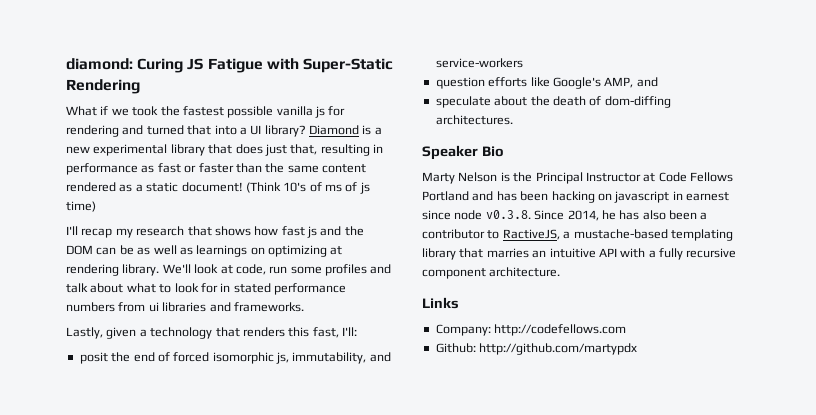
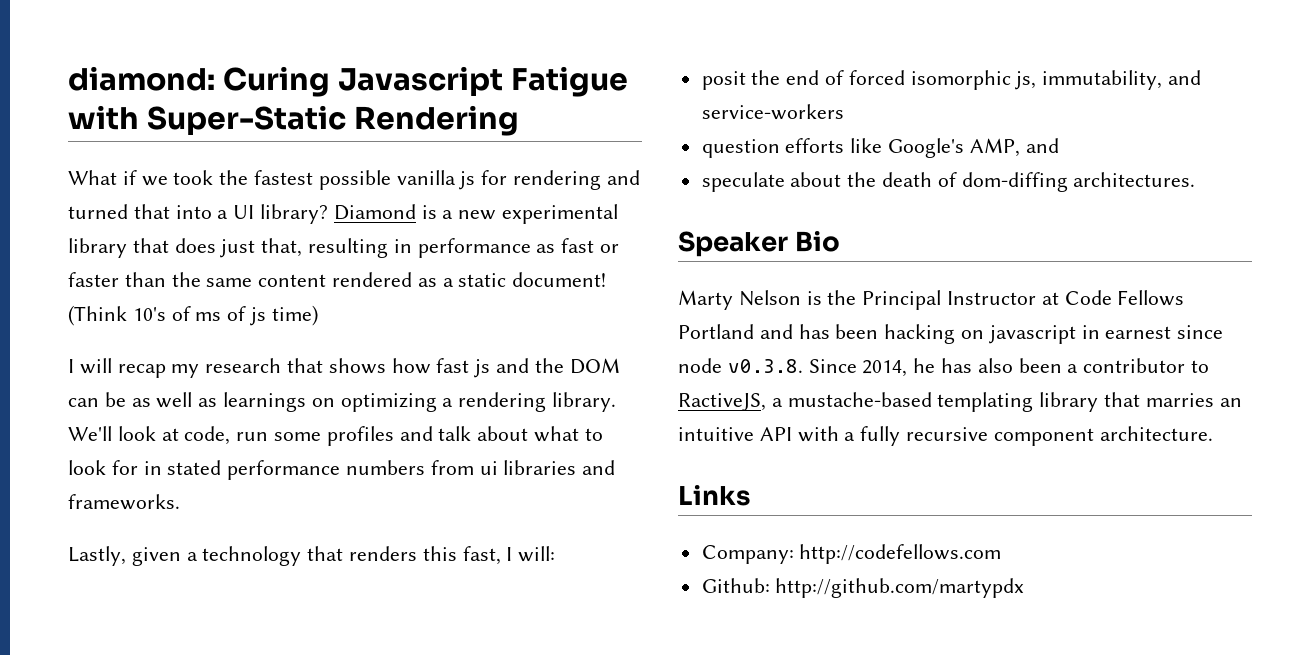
[187,58,204,70] JS -> [338,66,504,96] Javascript
[66,226,78,235] I'll -> [68,358,112,374] I will
[330,246,343,255] at -> [442,398,454,407] a
[342,327,357,336] I'll: -> [506,546,556,562] I will:

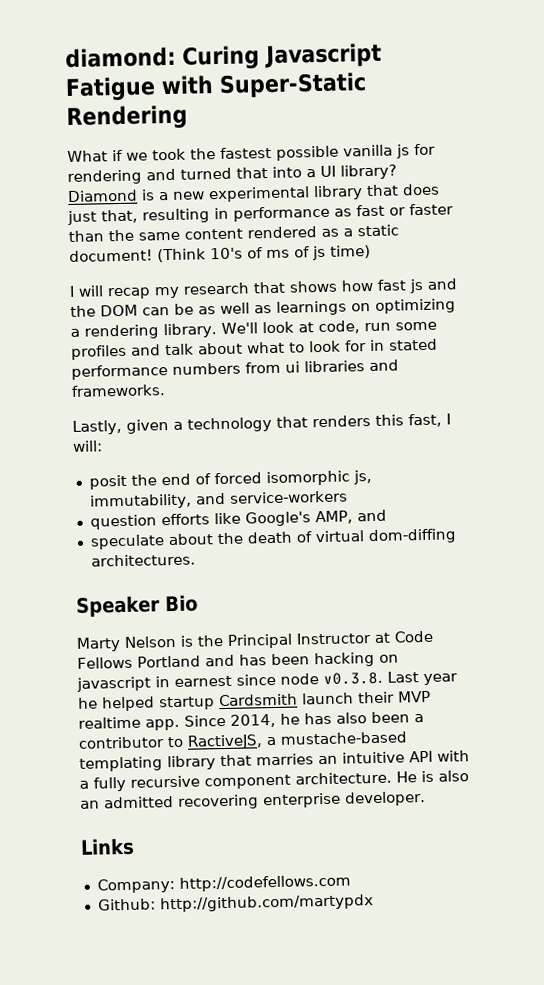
(957, 179) none -> [314,530,364,543] virtual
(803, 366) none -> [387,671,458,686] [78,690,431,712] [78,716,180,731] Last year he helped startup Cardsmith launch their MVP realtime app.
(1213, 433) none -> [396,770,469,783] [80,791,426,810] He is also an admitted recovering enterprise developer.

